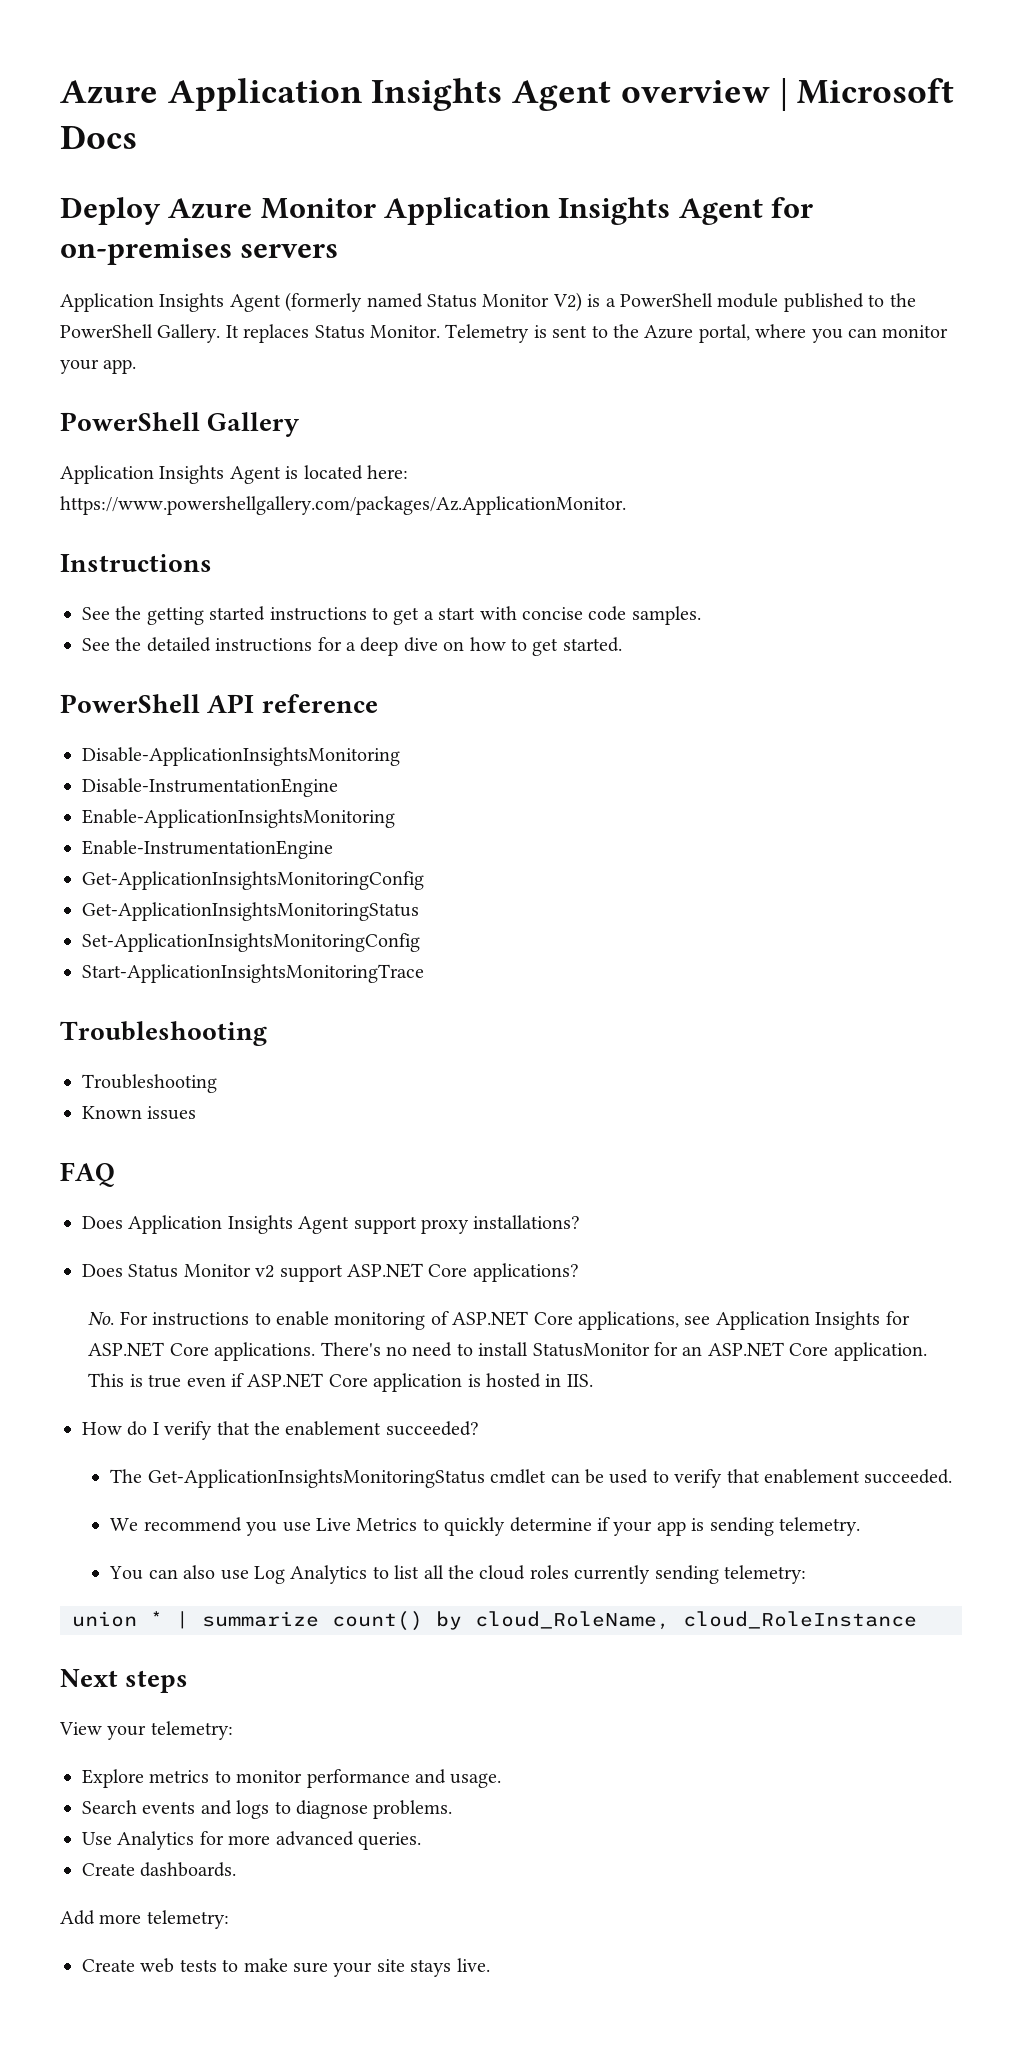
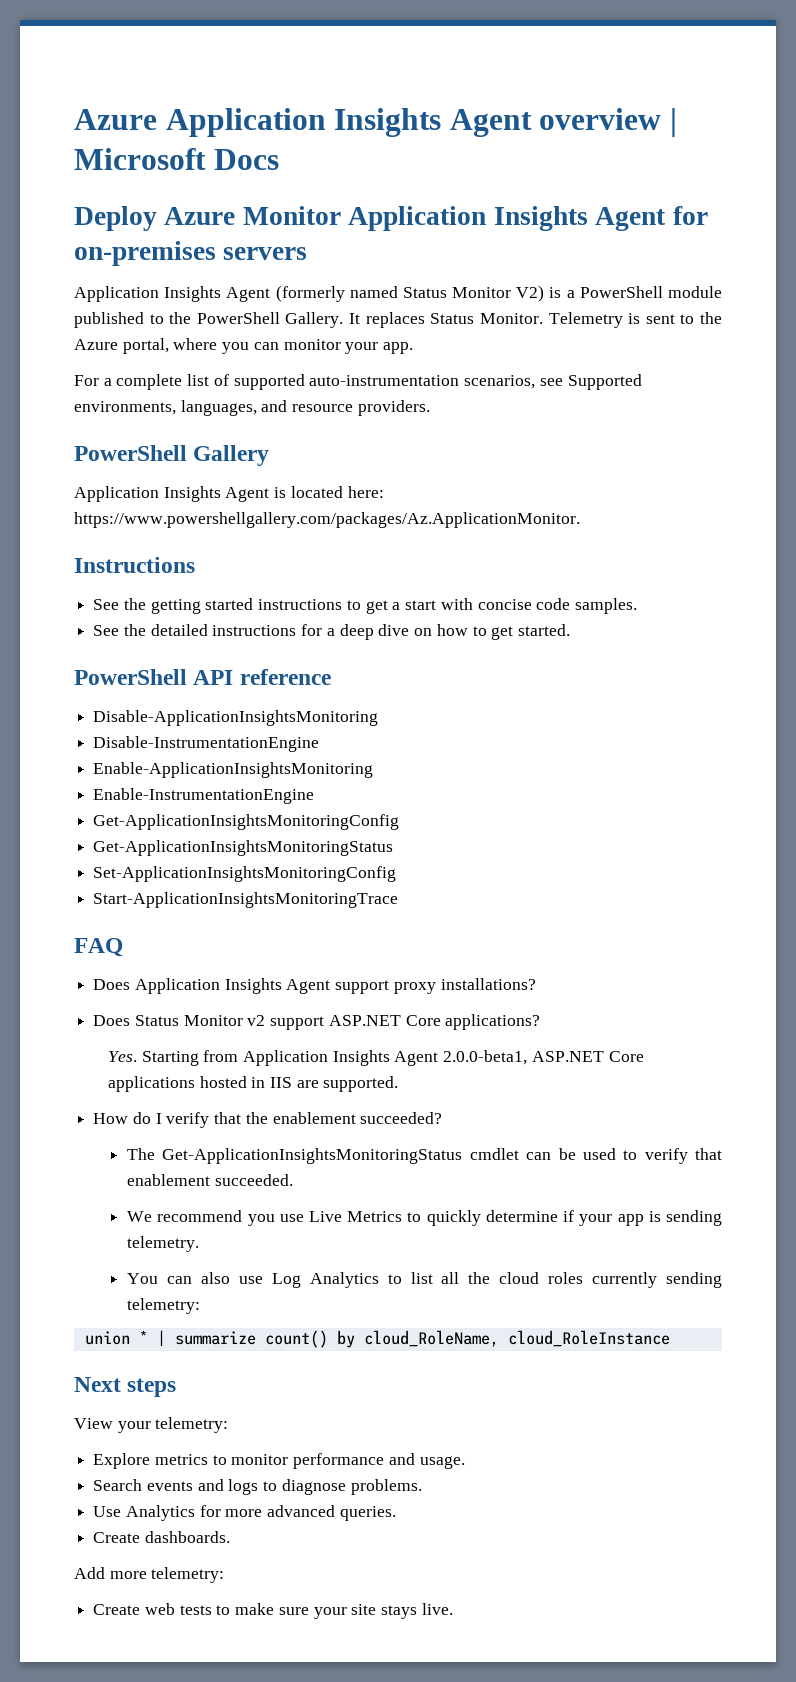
(137, 366) none -> [74,374,642,390] [74,400,430,416] // For a complete list of supported auto-instrumentation scenarios, see Supported environments, languages, and resource providers.
[60,1021,267,1046] [82,1074,217,1093] [82,1106,197,1120] // Troubleshooting // Troubleshooting // Known issues -> (399, 900) none
[88,1311,910,1330] [88,1342,927,1361] [88,1373,593,1392] No. For instructions to enable monitoring of ASP.NET Core applications, see Application Insights for ASP.NET Core applications. There's no need to install StatusMonitor for an ASP.NET Core application. This is true even if ASP.NET Core application is hosted in IIS. -> [107,1050,644,1066] [107,1076,399,1092] Yes. Starting from Application Insights Agent 2.0.0-beta1, ASP.NET Core applications hosted in IIS are supported.

